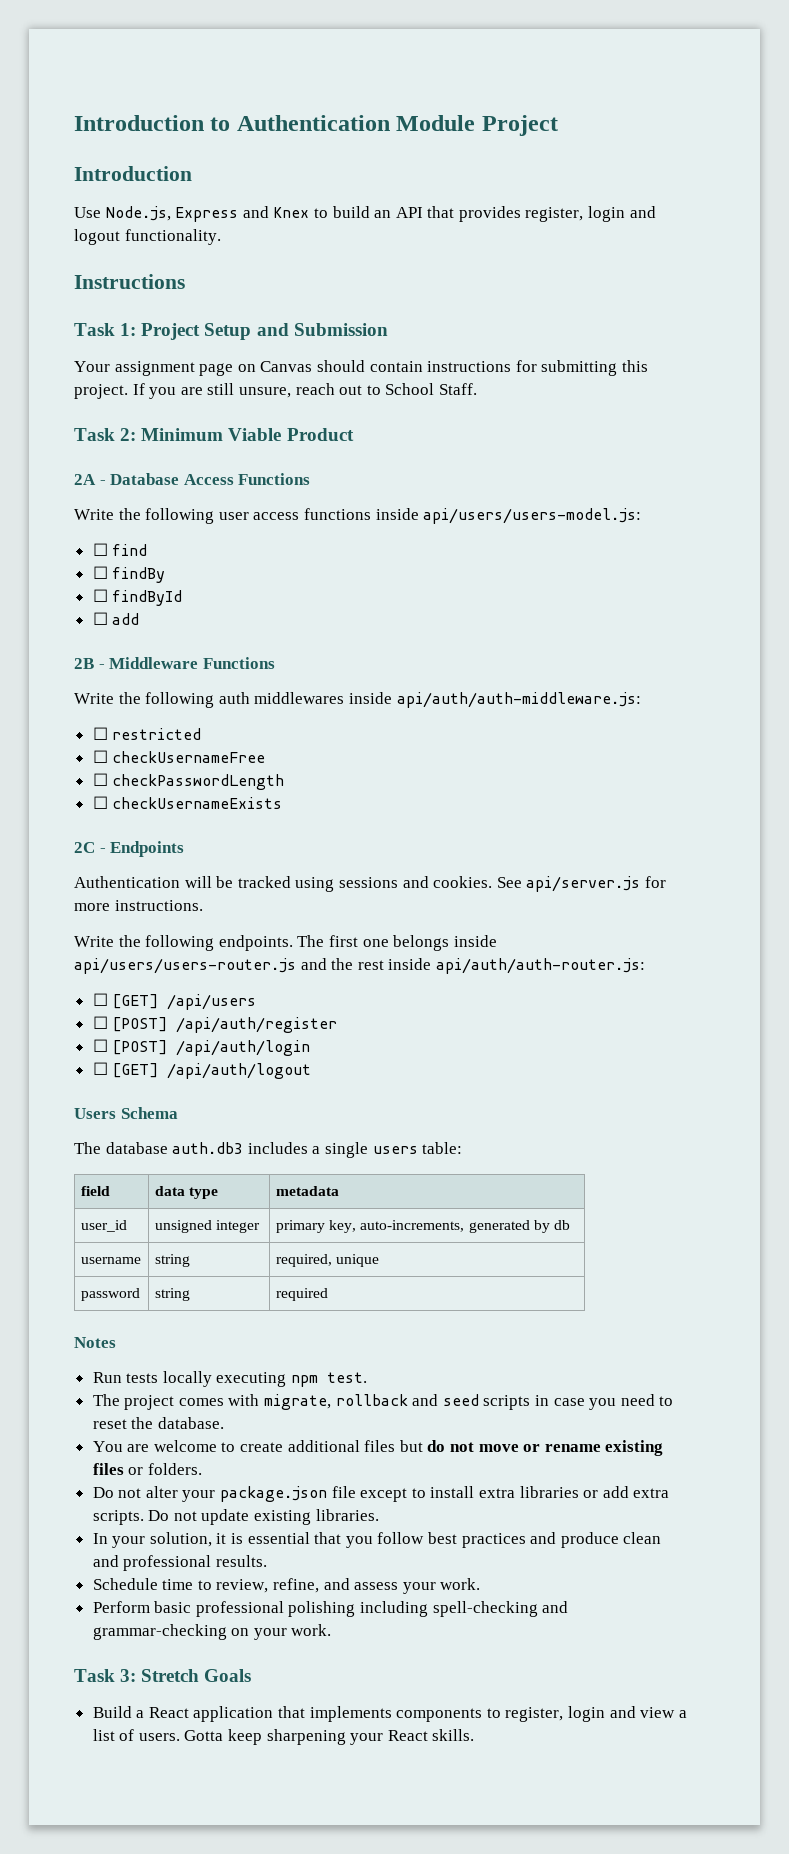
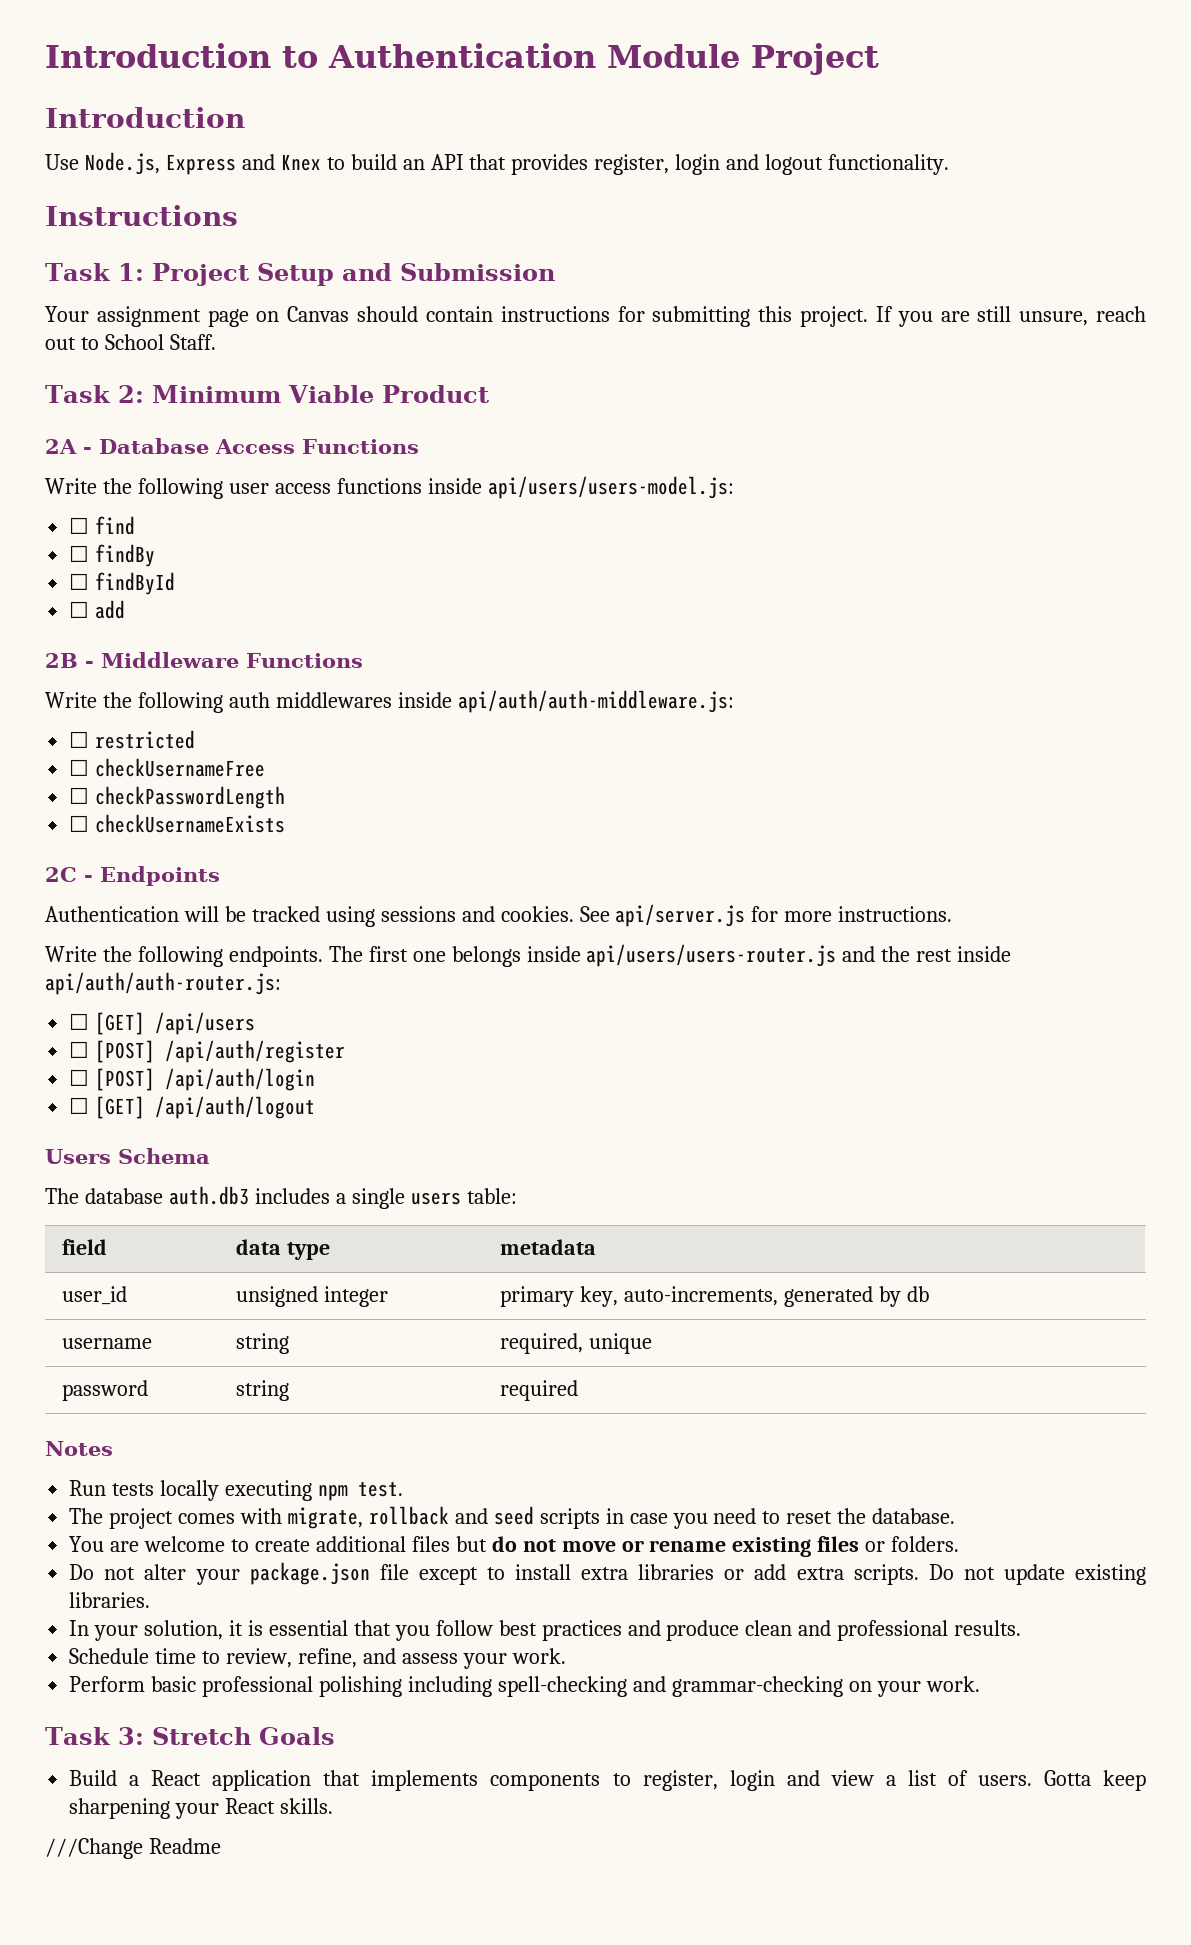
(475, 1735) none -> [45,1838,221,1859] // ///Change Readme

